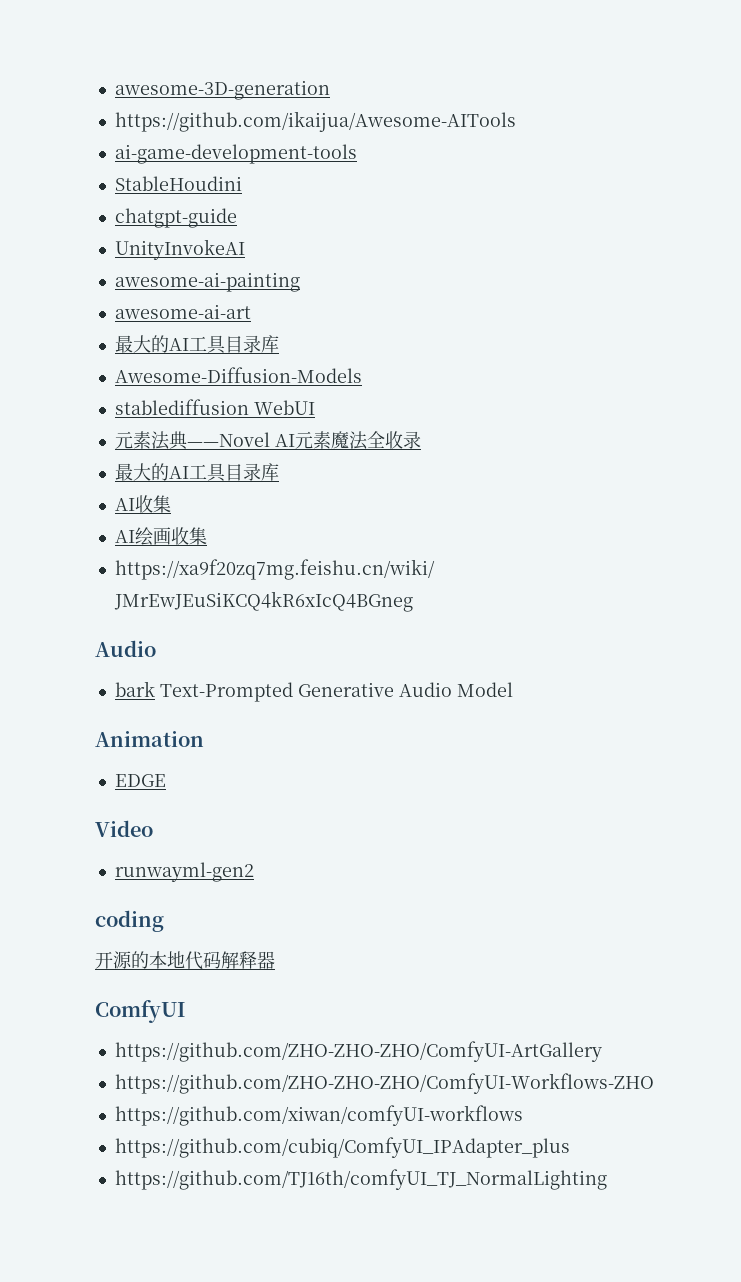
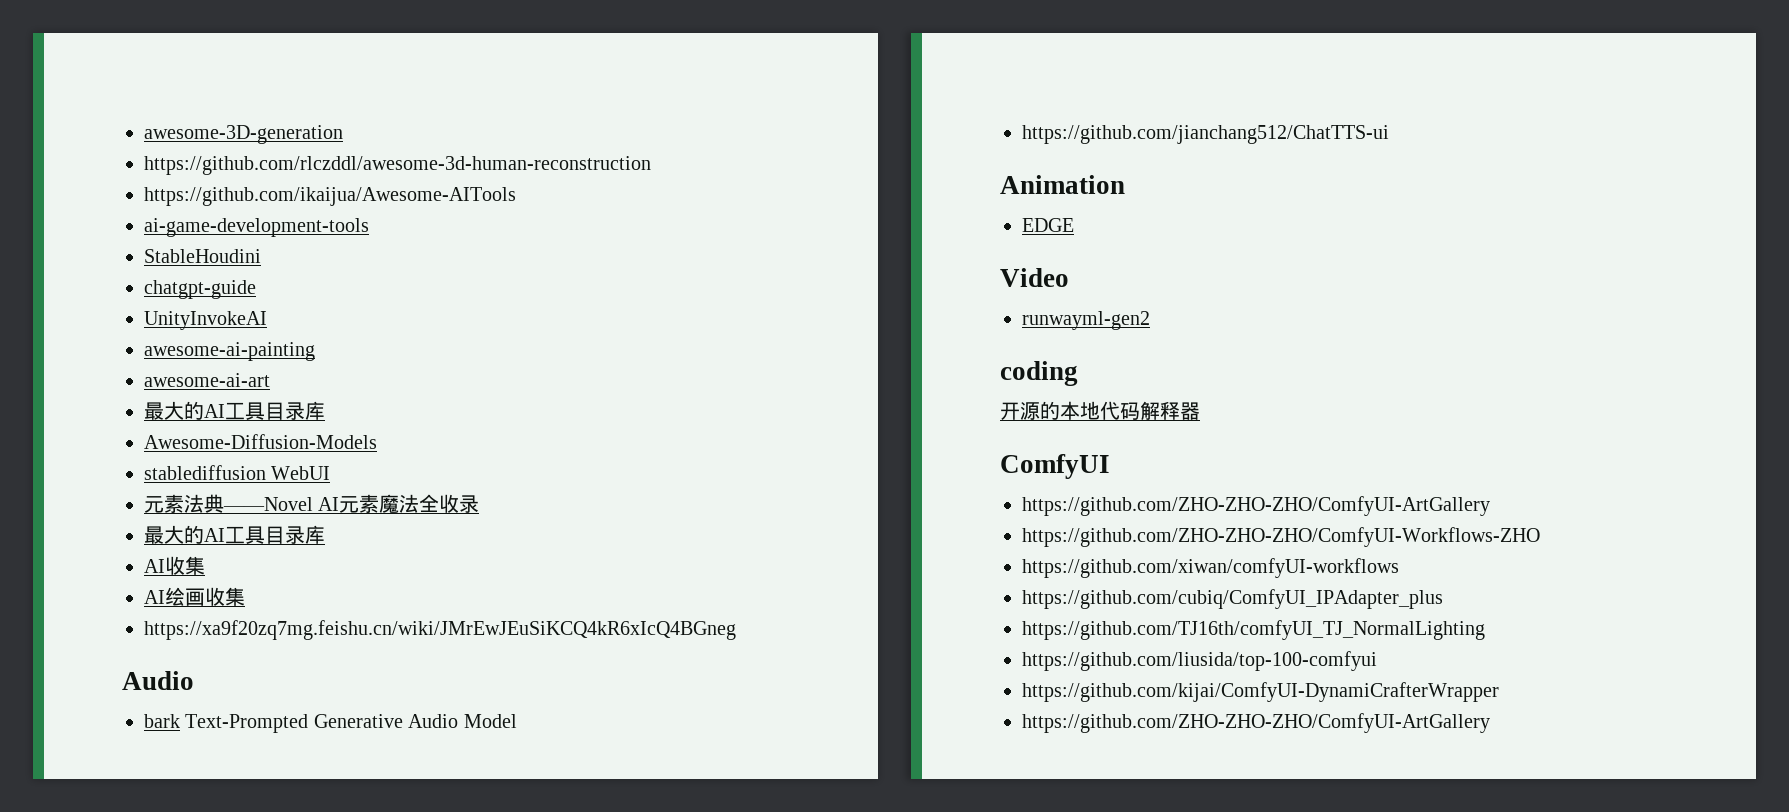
(330, 90) none -> [144,156,651,175] // https://github.com/rlczddl/awesome-3d-human-reconstruction
(513, 689) none -> [1022,125,1389,144] // https://github.com/jianchang512/ChatTTS-ui
(607, 1179) none -> [1022,651,1377,671] [1022,682,1499,702] [1022,713,1490,733] // https://github.com/liusida/top-100-comfyui // https://github.com/kijai/ComfyUI-DynamiCrafterWrapper // https://github.com/ZHO-ZHO-ZHO/ComfyUI-ArtGallery

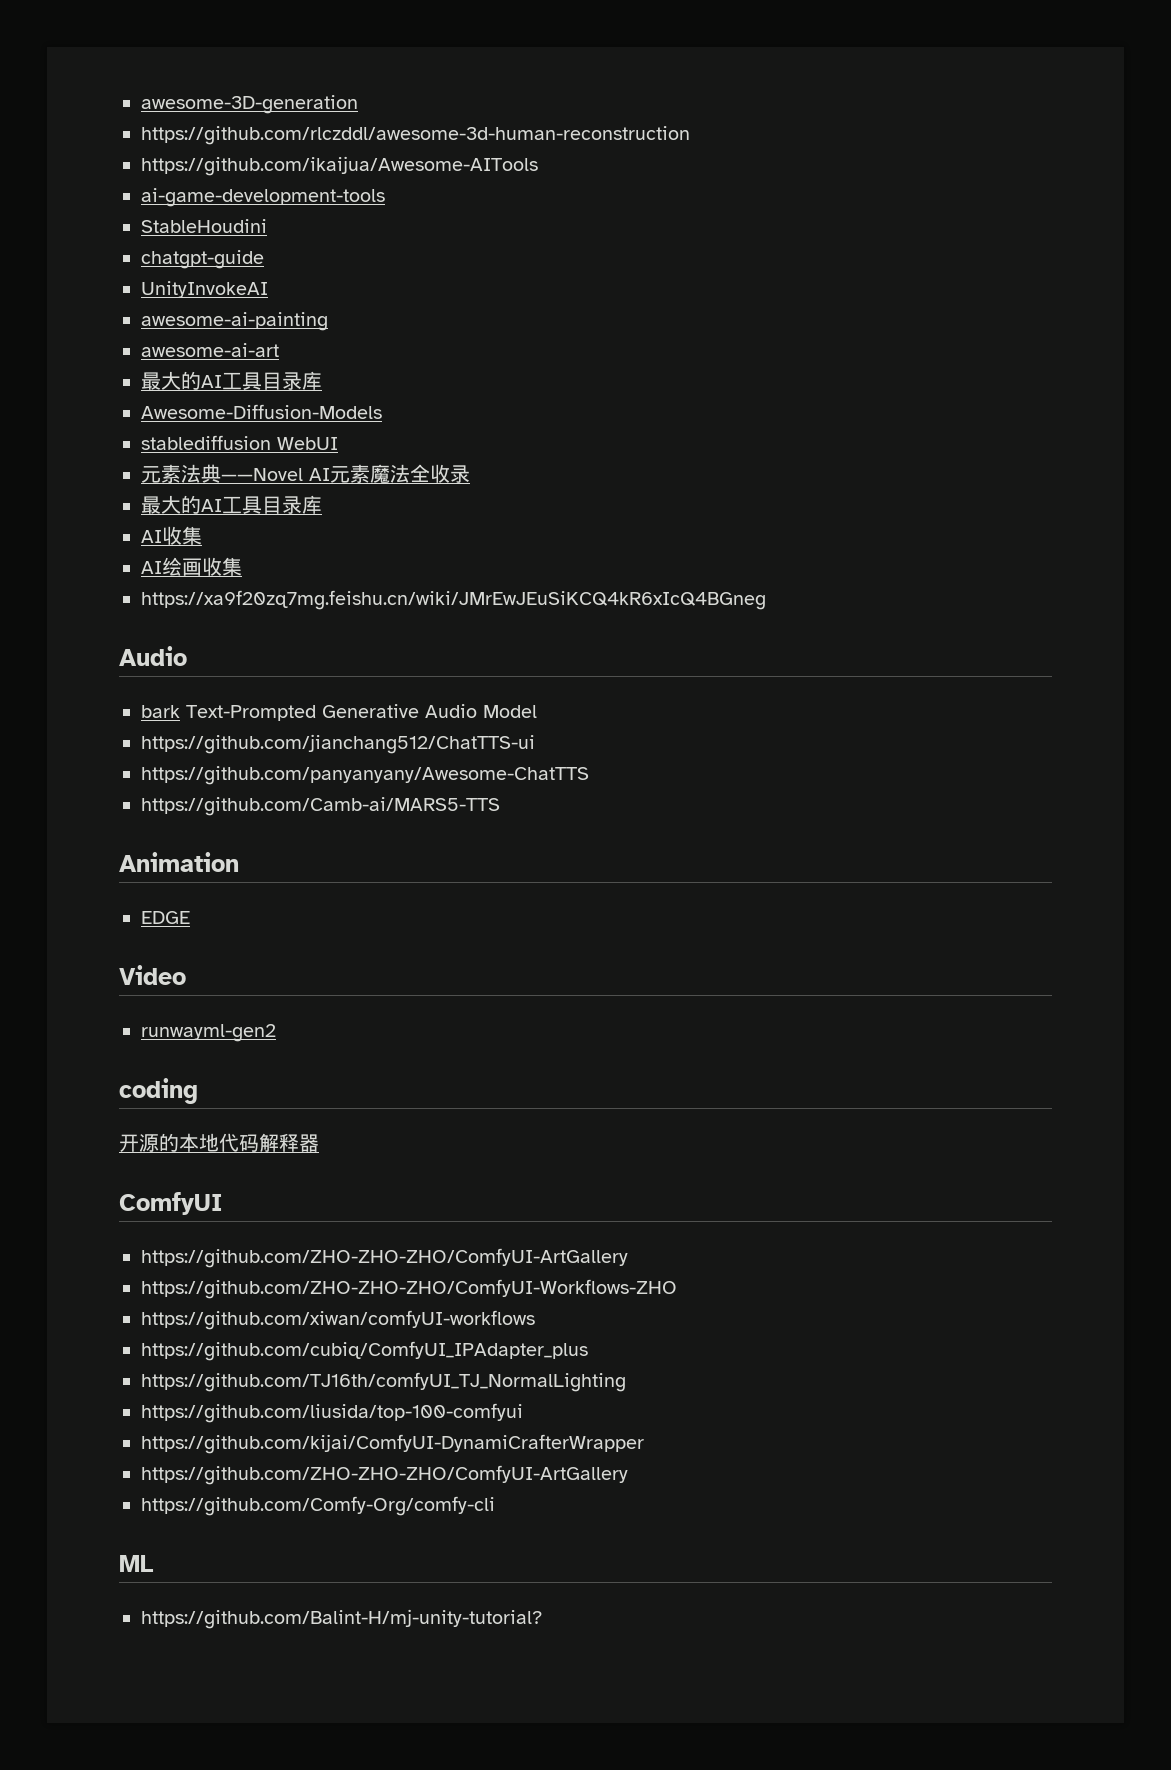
(1389, 134) none -> [141,766,589,785] [141,797,500,816] // https://github.com/panyanyany/Awesome-ChatTTS // https://github.com/Camb-ai/MARS5-TTS
(1490, 723) none -> [141,1496,495,1516] [119,1555,154,1572] [141,1609,542,1629] // https://github.com/Comfy-Org/comfy-cli // ML // https://github.com/Balint-H/mj-unity-tutorial?

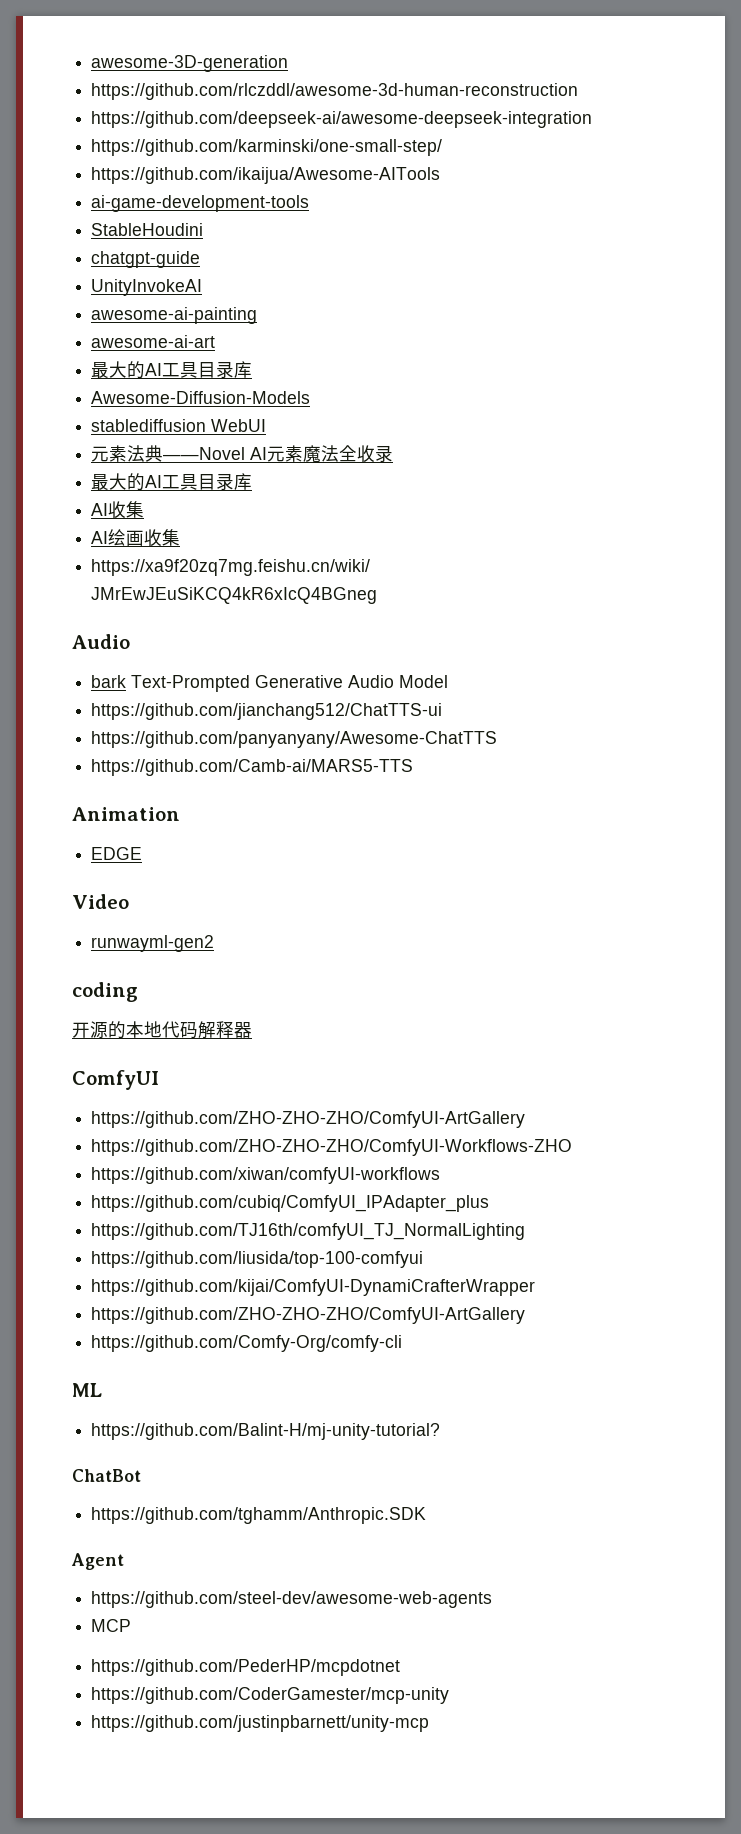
(690, 135) none -> [91,111,593,128] [91,139,443,156] // https://github.com/deepseek-ai/awesome-deepseek-integration // https://github.com/karminski/one-small-step/
(542, 1619) none -> [72,1469,141,1482] [91,1507,427,1524] [71,1553,124,1570] [91,1591,493,1608] [91,1619,132,1632] [91,1659,401,1676] [91,1687,450,1704] [91,1715,430,1732] // ChatBot // https://github.com/tghamm/Anthropic.SDK // Agent // https://github.com/steel-dev/awesome-web-agents // MCP // https://github.com/PederHP/mcpdotnet // https://github.com/CoderGamester/mcp-unity // https://github.com/justinpbarnett/unity-mcp

